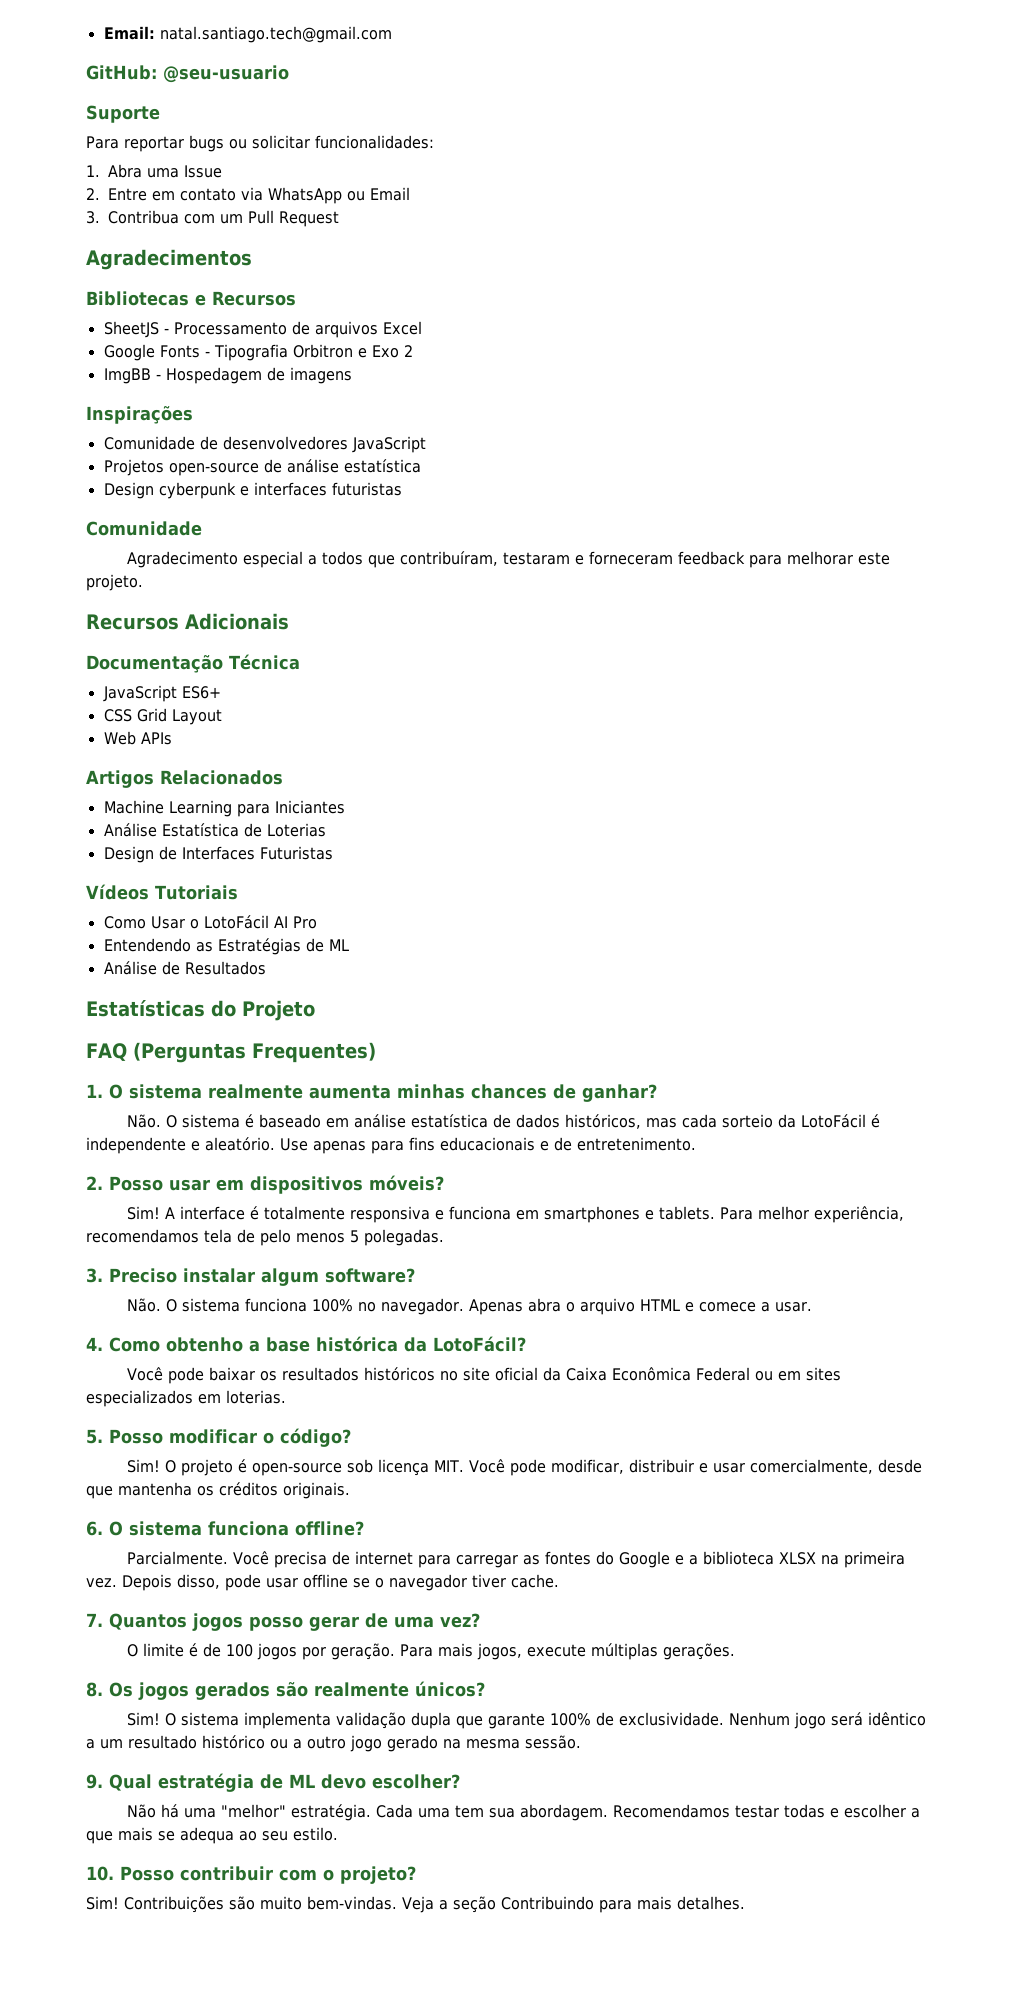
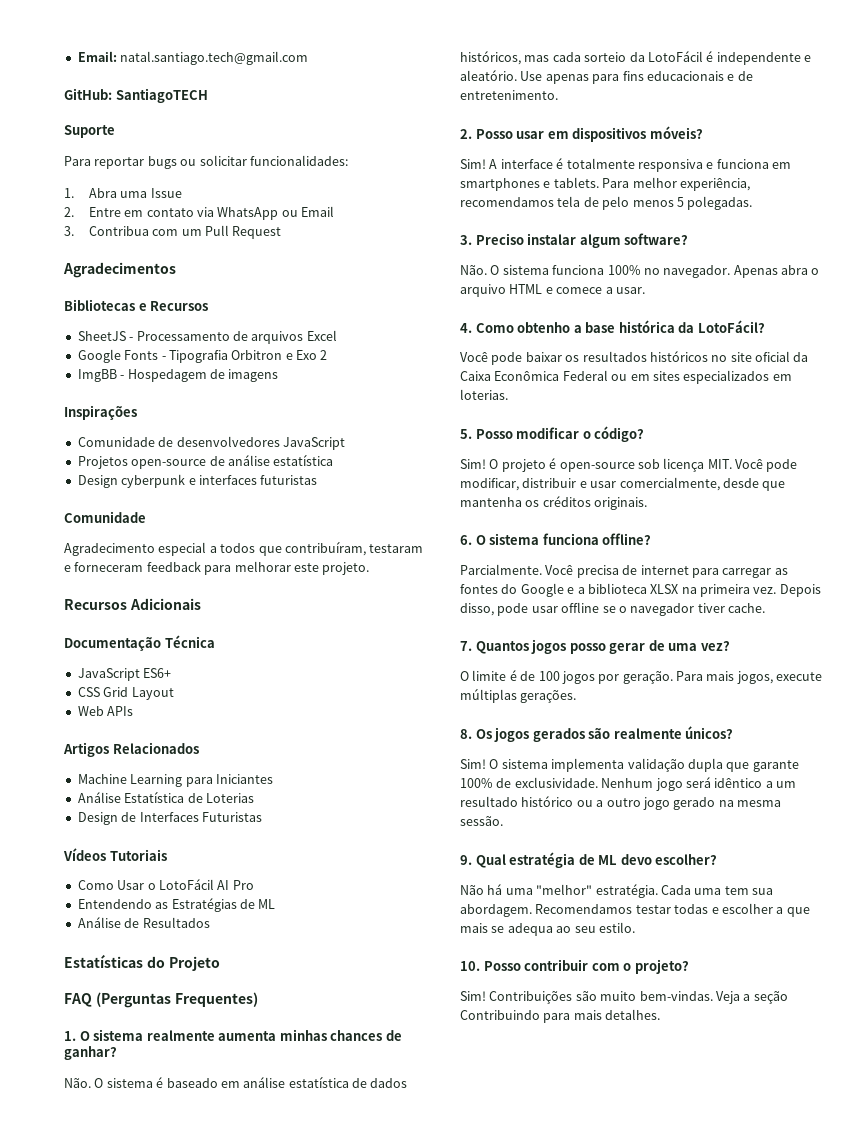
[163,65,289,83] @seu-usuario -> [115,88,208,103] SantiagoTECH

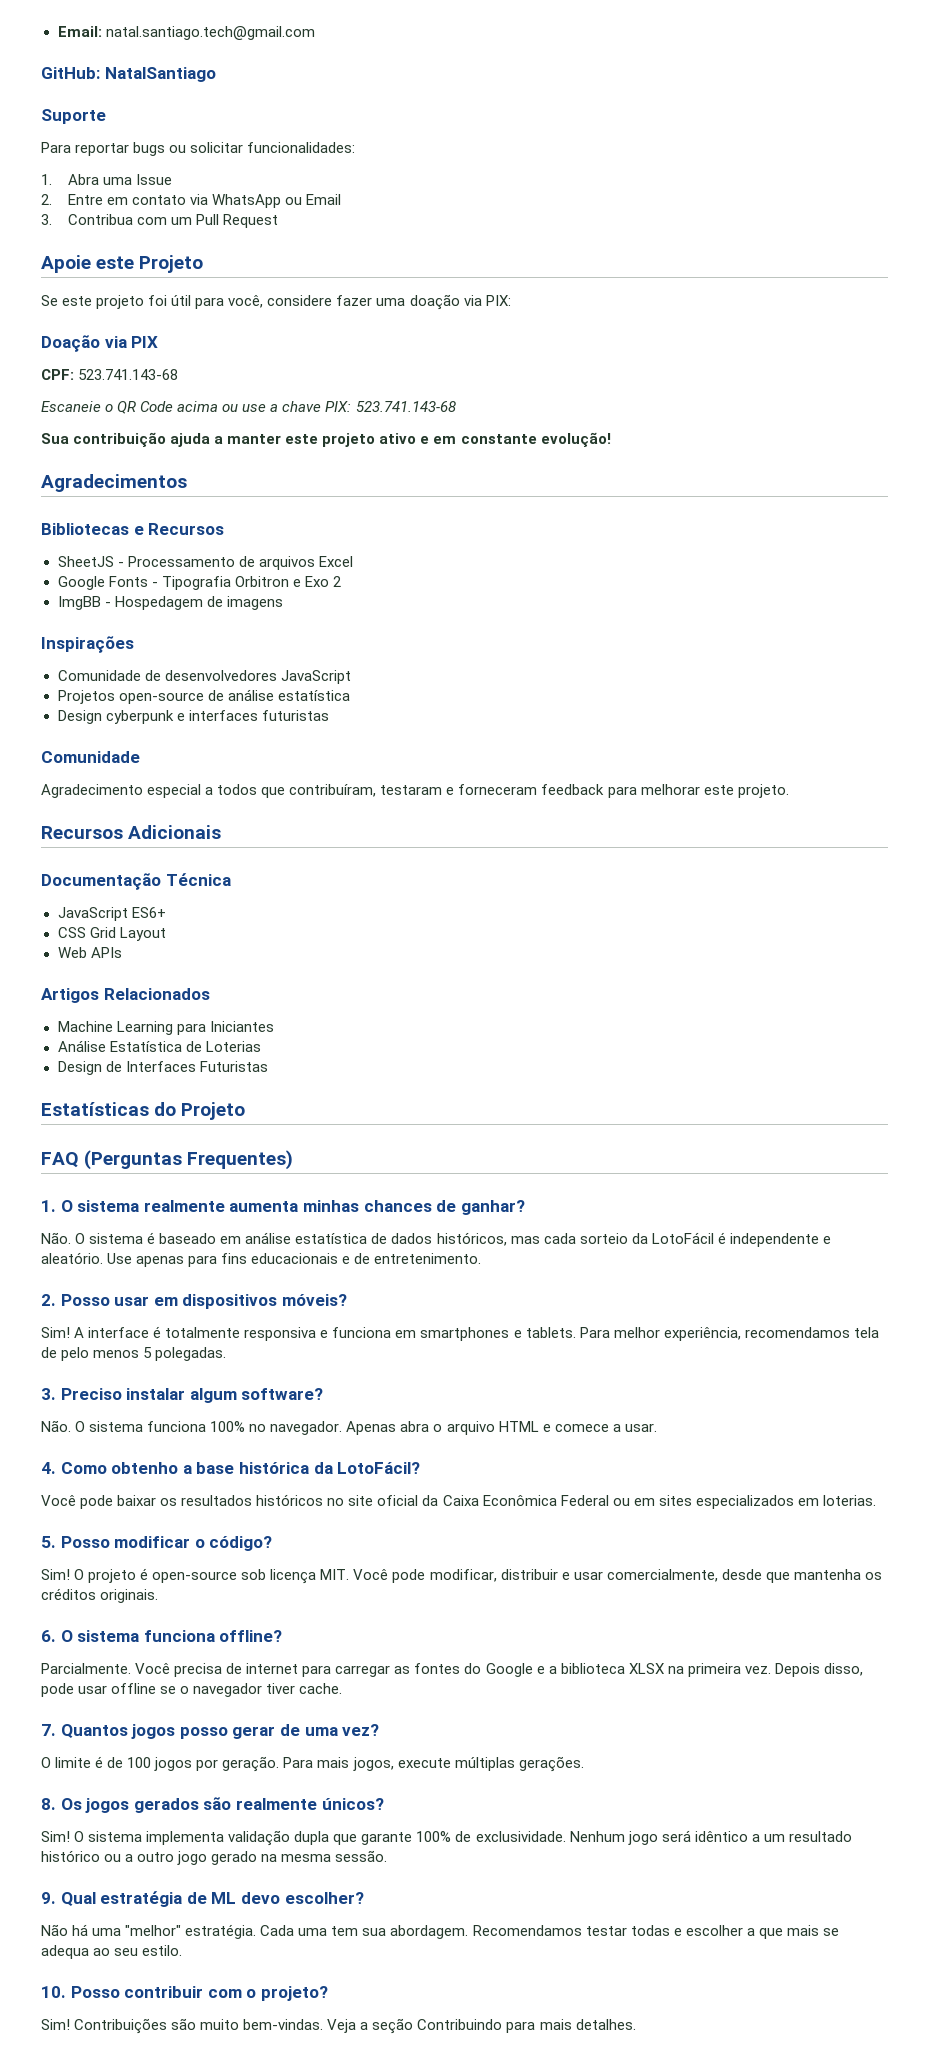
[115,88,208,103] SantiagoTECH -> [104,67,216,82] NatalSantiago
(282, 232) none -> [41,255,204,273] [41,294,511,310] [41,335,159,352] [41,369,179,380] [41,401,456,414] [41,432,611,447] // Apoie este Projeto // Se este projeto foi útil para você, considere fazer uma doação via PIX: // Doação via PIX // CPF: 523.741.143-68 // Escaneie o QR Code acima ou use a chave PIX: 523.741.143-68 // Sua contribuição ajuda a manter este projeto ativo e em constante evolução!
[63,848,167,861] [77,879,254,890] [77,898,276,912] [77,917,210,928] // Vídeos Tutoriais // Como Usar o LotoFácil AI Pro // Entendendo as Estratégias de ML // Análise de Resultados -> (268, 1066) none

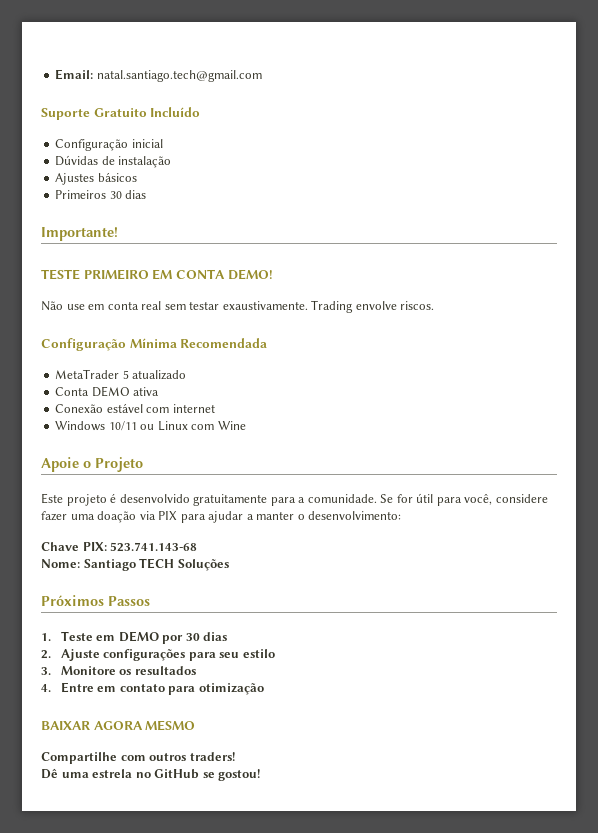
[41,67,216,82] [41,109,106,124] [41,142,356,156] [41,174,172,185] [41,194,341,208] [41,214,278,228] GitHub: NatalSantiago // Suporte // Para reportar bugs ou solicitar funcionalidades: // 1. Abra uma Issue // 2. Entre em contato via WhatsApp ou Email // 3. Contribua com um Pull Request -> [41,107,201,120] [55,139,163,151] [55,155,172,168] [55,172,137,185] [55,190,147,199] [41,227,118,241] [41,269,273,280] [41,300,435,313] [41,338,268,351] [55,369,187,380] [55,386,160,397] [55,403,215,413] [55,421,246,431] Suporte Gratuito Incluído // Configuração inicial // Dúvidas de instalação // Ajustes básicos // Primeiros 30 dias // Importante! // TESTE PRIMEIRO EM CONTA DEMO! // Não use em conta real sem testar exaustivamente. Trading envolve riscos. // Configuração Mínima Recomendada // MetaTrader 5 atualizado // Conta DEMO ativa // Conexão estável com internet // Windows 10/11 ou Linux com Wine
[96,255,204,273] [41,295,168,309] este Projeto // Se este projeto foi -> [83,457,143,472] [41,493,413,506] o Projeto // Este projeto é desenvolvido gratuitamente para a comunidade. Se for
[485,295,511,306] [41,335,159,352] [41,369,179,380] [41,401,456,414] [41,432,611,447] [41,474,187,492] [41,523,225,535] [57,556,353,570] [57,576,341,590] [57,596,283,610] [41,636,134,653] [57,670,351,684] [57,689,350,704] [57,710,329,724] [41,751,140,763] [41,784,789,798] [41,825,222,839] [41,873,231,890] [57,907,166,921] [57,927,166,941] [57,947,122,958] [41,988,210,1003] [57,1021,274,1035] [57,1040,261,1052] [57,1061,268,1075] [41,1102,246,1120] [41,1150,294,1170] [41,1200,525,1215] [41,1232,831,1247] [41,1252,482,1267] [41,1294,347,1309] [41,1326,879,1341] [41,1347,227,1361] [41,1388,324,1403] [41,1420,657,1435] [41,1462,421,1474] [41,1494,876,1509] [41,1536,273,1551] [41,1568,882,1584] [41,1588,159,1603] [41,1630,283,1642] [41,1663,863,1677] [41,1683,343,1697] [41,1724,380,1739] [41,1756,584,1772] [41,1797,384,1813] [41,1830,852,1846] [41,1850,388,1865] [41,1891,364,1907] [41,1924,839,1939] [41,1945,183,1959] [41,1986,328,2001] [41,2018,636,2034] PIX: // Doação via PIX // CPF: 523.741.143-68 // Escaneie o QR Code acima ou use a chave PIX: 523.741.143-68 // Sua contribuição ajuda a manter este projeto ativo e em constante evolução! // Agradecimentos // Bibliotecas e Recursos // SheetJS - Processamento de arquivos Excel // Google Fonts - Tipografia Orbitron e Exo 2 // ImgBB - Hospedagem de imagens // Inspirações // Comunidade de desenvolvedores JavaScript // Projetos open-source de análise estatística // Design cyberpunk e interfaces futuristas // Comunidade // Agradecimento especial a todos que contribuíram, testaram e forneceram feedback para melhorar este projeto. // Recursos Adicionais // Documentação Técnica // JavaScript ES6+ // CSS Grid Layout // Web APIs // Artigos Relacionados // Machine Learning para Iniciantes // Análise Estatística de Loterias // Design de Interfaces Futuristas // Estatísticas do Projeto // FAQ (Perguntas Frequentes) // 1. O sistema realmente aumenta minhas chances de ganhar? // Não. O sistema é baseado em análise estatística de dados históricos, mas cada sorteio da LotoFácil é independente e aleatório. Use apenas para fins educacionais e de entretenimento. // 2. Posso usar em dispositivos móveis? // Sim! A interface é totalmente responsiva e funciona em smartphones e tablets. Para melhor experiência, recomendamos tela de pelo menos 5 polegadas. // 3. Preciso instalar algum software? // Não. O sistema funciona 100% no navegador. Apenas abra o arquivo HTML e comece a usar. // 4. Como obtenho a base histórica da LotoFácil? // Você pode baixar os resultados históricos no site oficial da Caixa Econômica Federal ou em sites especializados em loterias. // 5. Posso modificar o código? // Sim! O projeto é open-source sob licença MIT. Você pode modificar, distribuir e usar comercialmente, desde que mantenha os créditos originais. // 6. O sistema funciona offline? // Parcialmente. Você precisa de internet para carregar as fontes do Google e a biblioteca XLSX na primeira vez. Depois disso, pode usar offline se o navegador tiver cache. // 7. Quantos jogos posso gerar de uma vez? // O limite é de 100 jogos por geração. Para mais jogos, execute múltiplas gerações. // 8. Os jogos gerados são realmente únicos? // Sim! O sistema implementa validação dupla que garante 100% de exclusividade. Nenhum jogo será idêntico a um resultado histórico ou a outro jogo gerado na mesma sessão. // 9. Qual estratégia de ML devo escolher? // Não há uma "melhor" estratégia. Cada uma tem sua abordagem. Recomendamos testar todas e escolher a que mais se adequa ao seu estilo. // 10. Posso contribuir com o projeto? // Sim! Contribuições são muito bem-vindas. Veja a seção Contribuindo para mais detalhes. -> [158,511,402,523] [41,542,198,552] [41,558,229,571] [41,595,150,606] [41,631,228,644] [41,649,275,661] [41,666,196,675] [41,682,264,695] [41,720,196,731] [41,752,236,764] [41,768,262,781] PIX para ajudar a manter o desenvolvimento: // Chave PIX: 523.741.143-68 // Nome: Santiago TECH Soluções // Próximos Passos // 1. Teste em DEMO por 30 dias // 2. Ajuste configurações para seu estilo // 3. Monitore os resultados // 4. Entre em contato para otimização // BAIXAR AGORA MESMO // Compartilhe com outros traders! // Dê uma estrela no GitHub se gostou!

